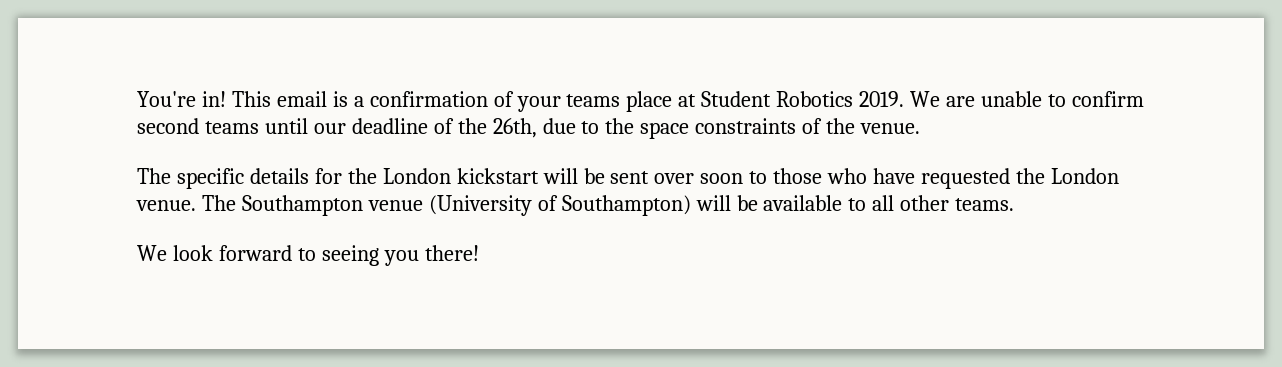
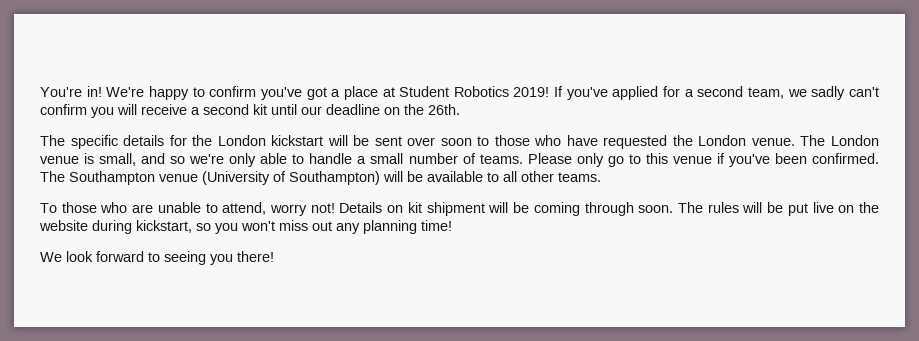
[231,91,1144,112] [137,118,921,139] This email is a confirmation of your teams place at Student Robotics 2019. We are unable to confirm second teams until our deadline of the 26th, due to the space constraints of the venue. -> [106,86,880,100] [40,104,460,118] We're happy to confirm you've got a place at Student Robotics 2019! If you've applied for a second team, we sadly can't confirm you will receive a second kit until our deadline on the 26th.
(236, 203) none -> [830,135,879,146] [40,153,879,167] [40,171,65,182] London venue is small, and so we're only able to handle a small number of teams. Please only go to this venue if you've been confirmed. The
(1015, 204) none -> [40,202,880,216] [39,220,452,234] // To those who are unable to attend, worry not! Details on kit shipment will be coming through soon. The rules will be put live on the website during kickstart, so you won't miss out any planning time!

